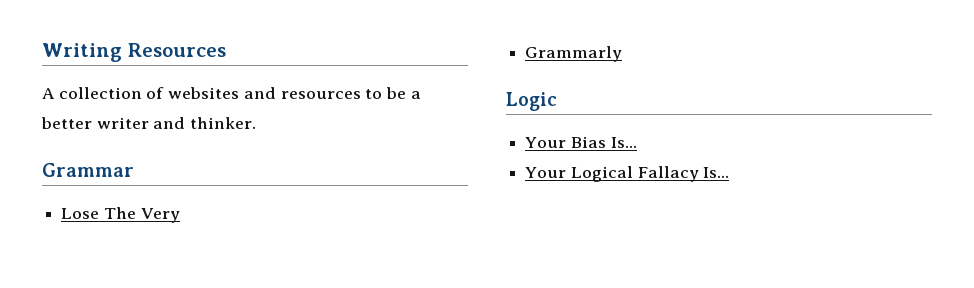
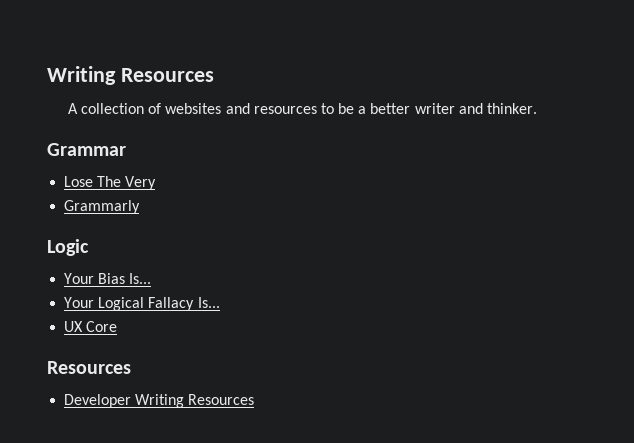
(730, 172) none -> [64,321,118,332] [47,361,131,374] [64,394,255,408] // UX Core // Resources // Developer Writing Resources

